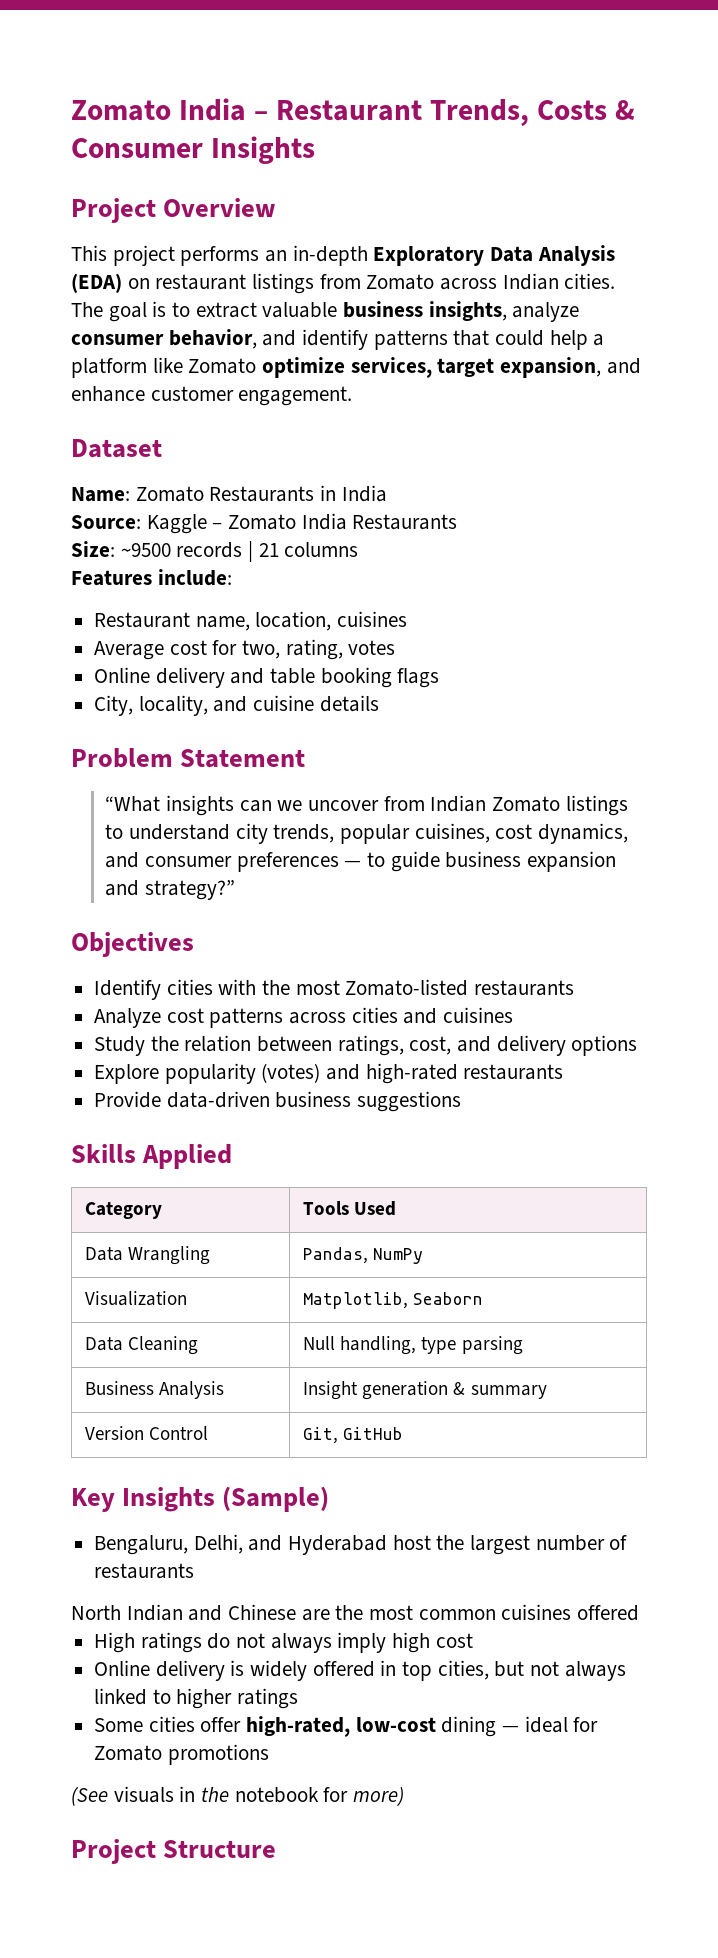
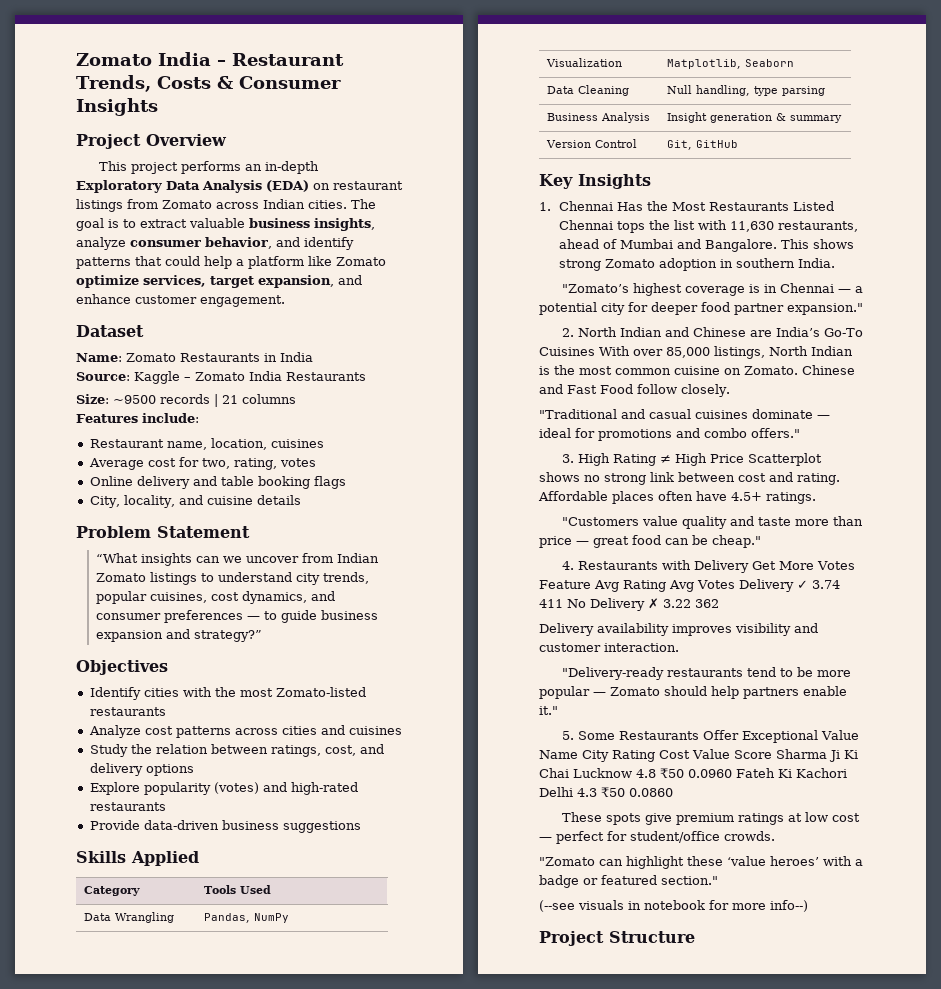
[222,1486,330,1512] [94,1534,628,1555] [94,1563,195,1579] (Sample) // Bengaluru, Delhi, and Hyderabad host the largest number of restaurants // -> [539,201,834,211] [558,220,858,233] [558,239,854,252] [558,258,835,271] [562,283,864,296] [539,302,863,315] [562,328,575,337] // 1. Chennai Has the Most Restaurants Listed Chennai tops the list with 11,630 restaurants, ahead of Mumbai and Bangalore. This shows strong Zomato adoption in southern India. // "Zomato’s highest coverage is in Chennai — a potential city for deeper food partner expansion." // 2.
[335,1604,640,1621] [94,1632,473,1653] [94,1660,626,1681] [94,1688,299,1709] [94,1716,599,1737] [94,1744,269,1765] [71,1786,108,1806] the most common cuisines offered // High ratings do not always imply high cost // Online delivery is widely offered in top cities, but not always linked to higher ratings // Some cities offer high-rated, low-cost dining — ideal for Zomato promotions // (See -> [776,327,864,337] [539,346,853,359] [539,365,855,375] [539,384,730,397] [539,409,830,419] [539,428,800,441] [562,453,823,466] [539,472,840,485] [538,491,816,504] [562,516,864,529] [539,535,761,548] [562,560,856,573] [539,579,840,592] [539,598,719,611] [539,623,818,636] [539,643,679,652] [562,667,852,680] [539,686,847,699] [539,706,558,715] [562,730,860,743] [539,749,858,762] [539,768,847,778] [539,787,673,797] [562,812,861,825] [539,831,775,844] [539,856,863,869] [539,875,718,888] [539,900,575,912] India’s Go-To Cuisines With over 85,000 listings, North Indian is the most common cuisine on Zomato. Chinese and Fast Food follow closely. // "Traditional and casual cuisines dominate — ideal for promotions and combo offers." // 3. High Rating ≠ High Price Scatterplot shows no strong link between cost and rating. Affordable places often have 4.5+ ratings. // "Customers value quality and taste more than price — great food can be cheap." // 4. Restaurants with Delivery Get More Votes Feature Avg Rating Avg Votes Delivery ✓ 3.74 411 No Delivery ✗ 3.22 362 // Delivery availability improves visibility and customer interaction. // "Delivery-ready restaurants tend to be more popular — Zomato should help partners enable it." // 5. Some Restaurants Offer Exceptional Value Name City Rating Cost Value Score Sharma Ji Ki Chai Lucknow 4.8 ₹50 0.0960 Fateh Ki Kachori Delhi 4.3 ₹50 0.0860 // These spots give premium ratings at low cost — perfect for student/office crowds. // "Zomato can highlight these ‘value heroes’ with a badge or featured section." // (--see
[201,1787,230,1802] the -> (641, 905) none
[353,1786,405,1806] more) -> [732,900,808,912] more info--)

